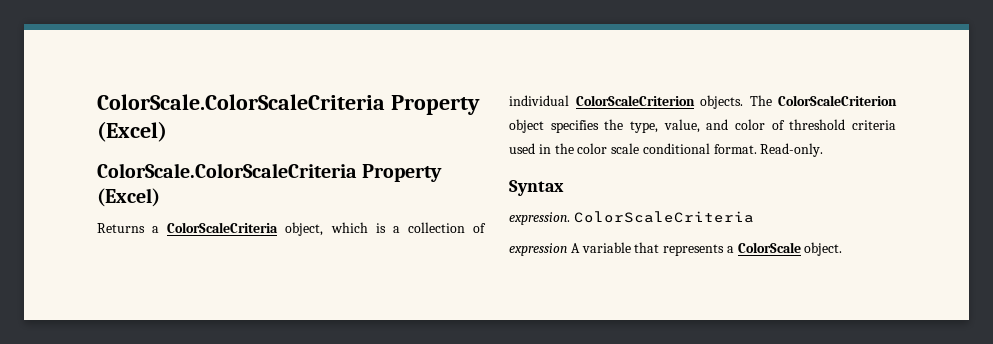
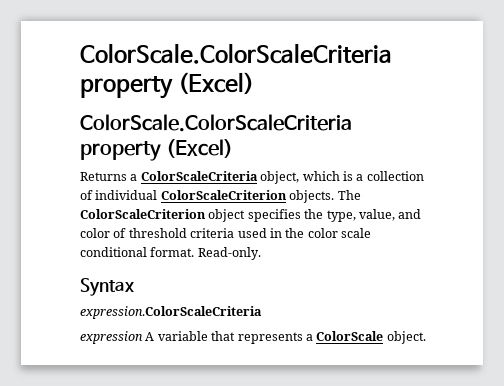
[97,94,480,115] ColorScale.ColorScaleCriteria Property -> [80,43,392,64] [80,76,173,99] ColorScale.ColorScaleCriteria property
[362,164,443,182] Property -> [80,141,161,161] property
[509,211,754,225] expression. ColorScaleCriteria -> [80,306,262,319] expression.ColorScaleCriteria

